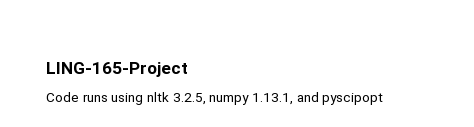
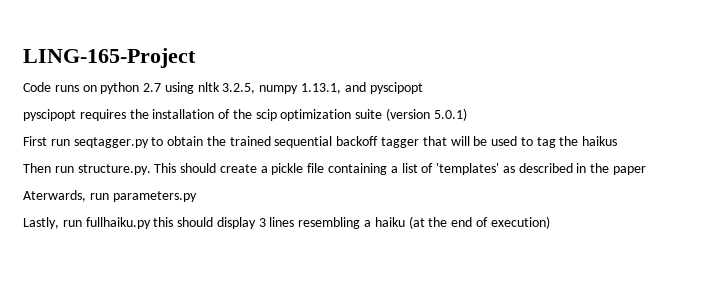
(108, 98) none -> [82,82,162,94] on python 2.7
(384, 99) none -> [23,108,467,121] [23,136,618,148] [23,163,647,175] [23,190,197,202] [23,216,550,229] // pyscipopt requires the installation of the scip optimization suite (version 5.0.1) // First run seqtagger.py to obtain the trained sequential backoff tagger that will be used to tag the haikus // Then run structure.py. This should create a pickle file containing a list of 'templates' as described in the paper // Aterwards, run parameters.py // Lastly, run fullhaiku.py this should display 3 lines resembling a haiku (at the end of execution)

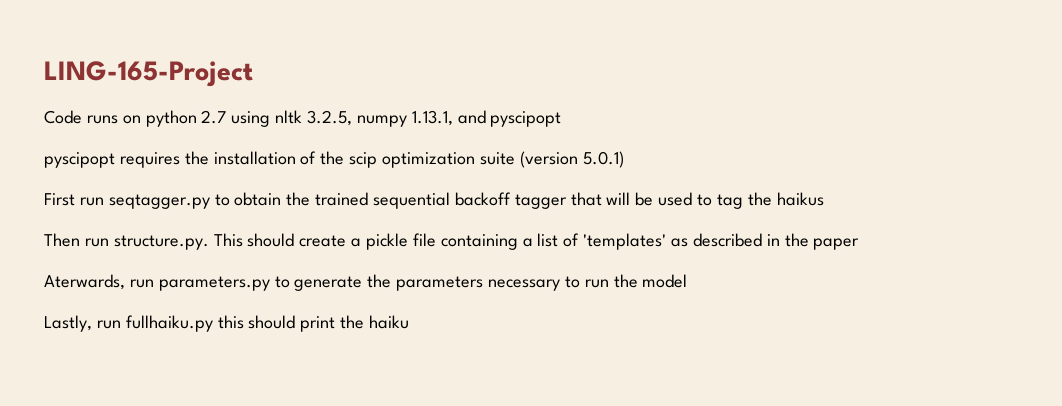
(197, 196) none -> [274,274,688,291] to generate the parameters necessary to run the model
[216,216,550,229] display 3 lines resembling a haiku (at the end of execution) -> [300,315,410,332] print the haiku

